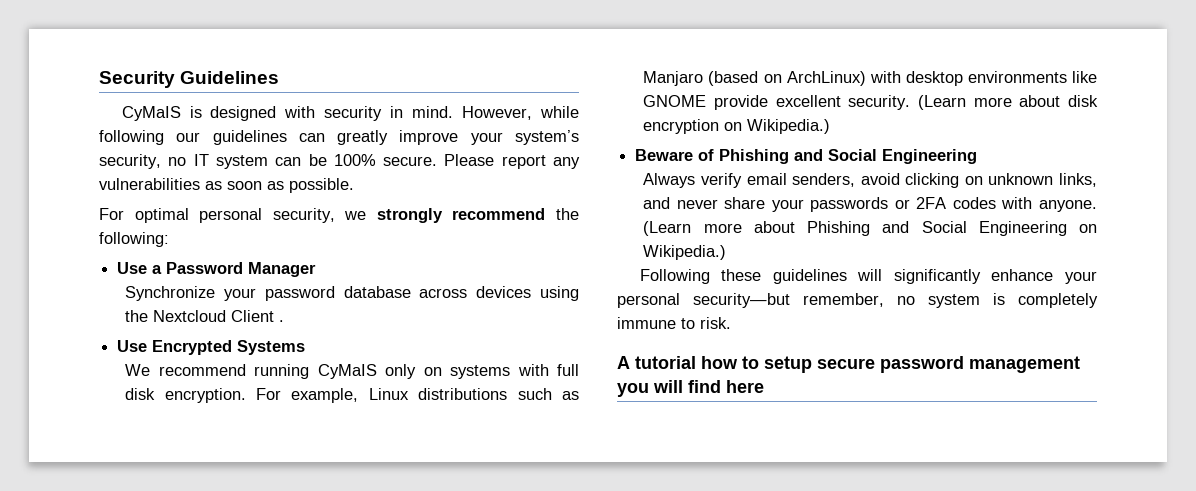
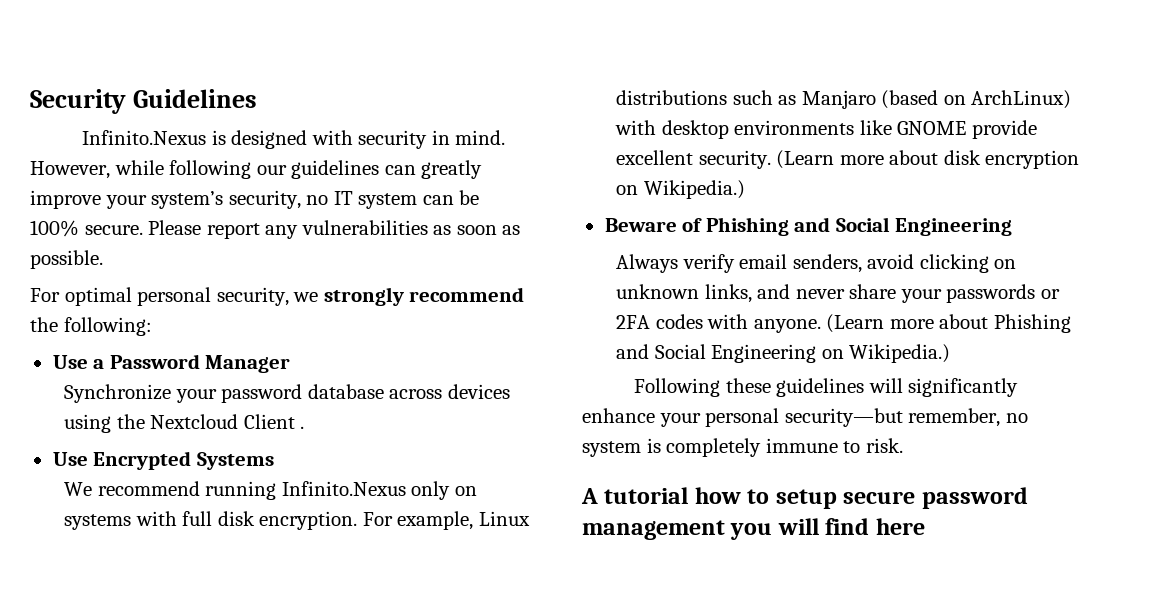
[121,106,181,121] CyMaIS -> [82,130,207,145] Infinito.Nexus
[317,364,377,379] CyMaIS -> [281,481,406,496] Infinito.Nexus

